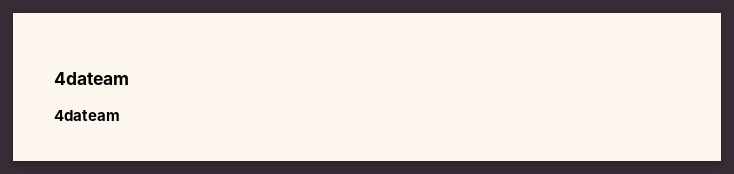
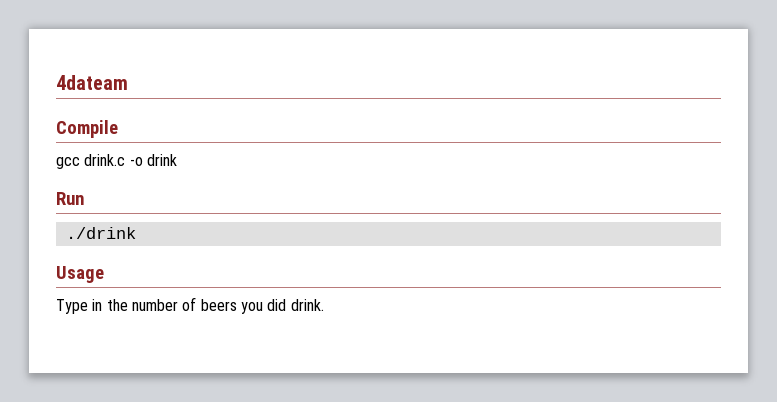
[54,110,120,121] 4dateam -> [56,120,118,138] [56,154,177,169] [56,192,84,205] [65,227,136,239] [56,266,104,283] [56,297,324,314] Compile // gcc drink.c -o drink // Run // ./drink // Usage // Type in the number of beers you did drink.

